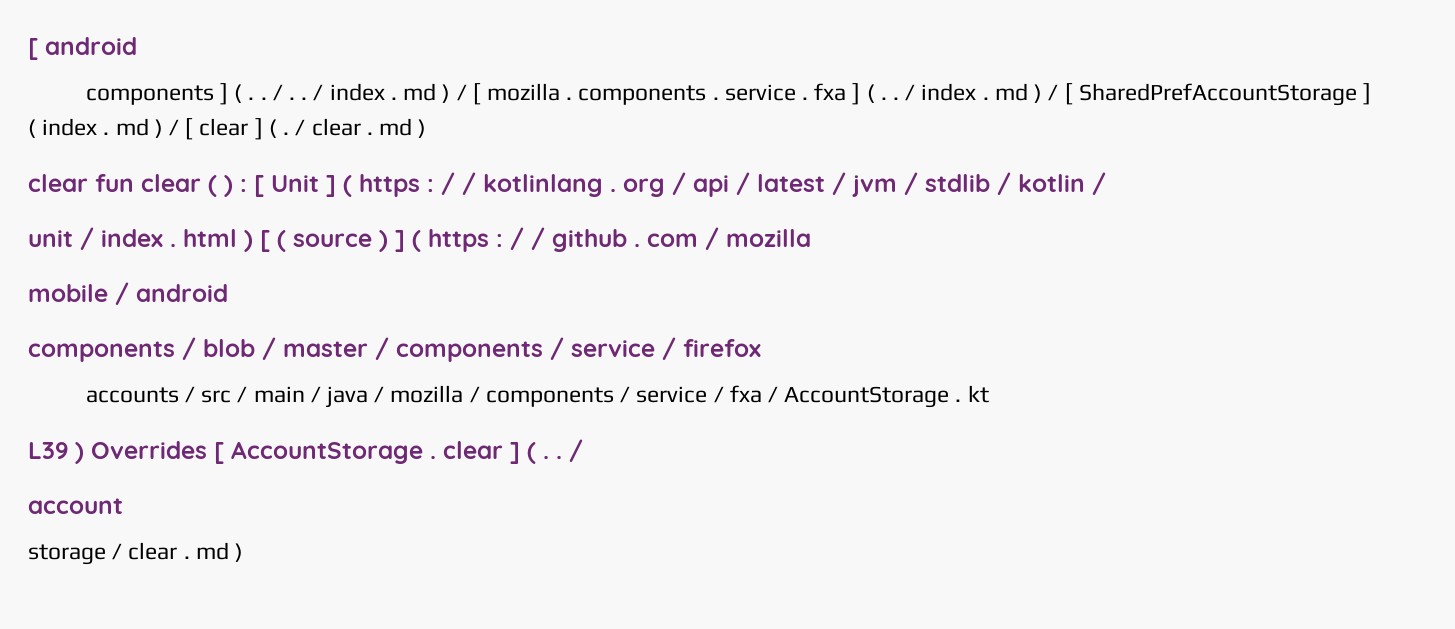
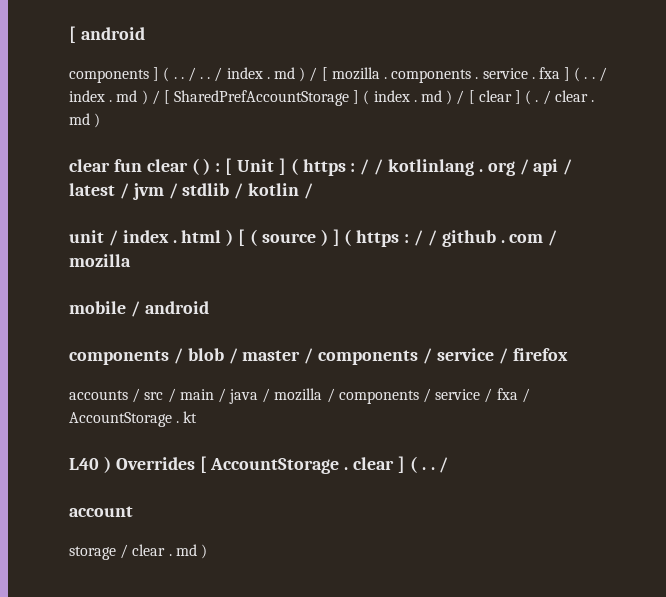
[28,442,68,459] L39 -> [69,458,99,470] L40

